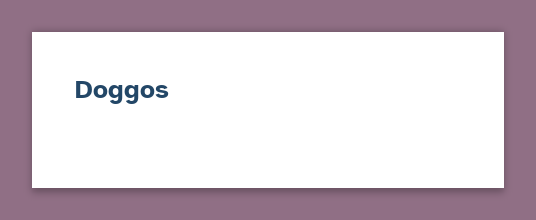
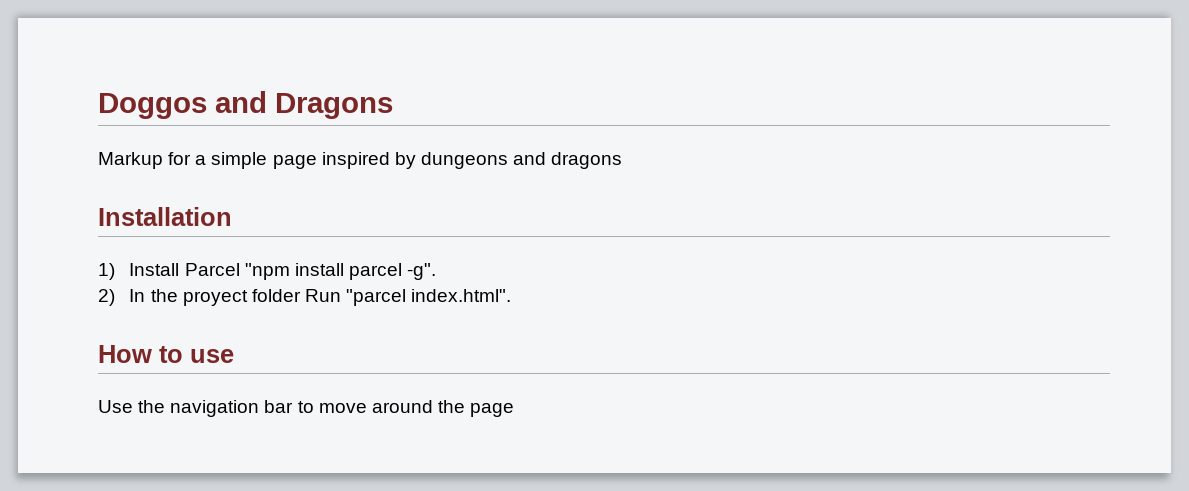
(169, 92) none -> [215,91,393,119] [98,152,623,169] [98,207,232,226] [98,263,437,280] [98,289,512,306] [98,345,234,363] [98,400,515,417] and Dragons // Markup for a simple page inspired by dungeons and dragons // Installation // 1) Install Parcel "npm install parcel -g". // 2) In the proyect folder Run "parcel index.html". // How to use // Use the navigation bar to move around the page

